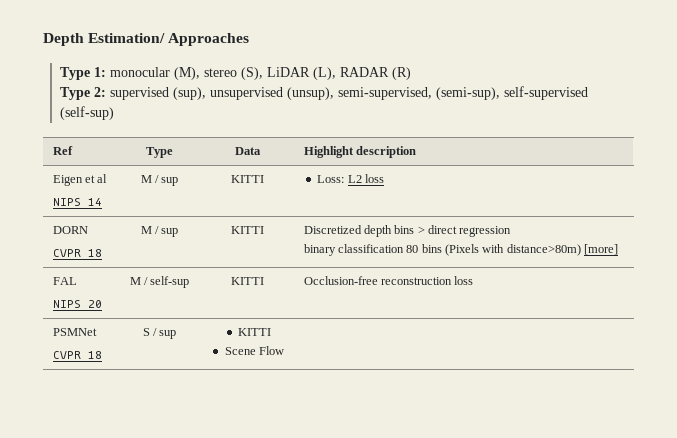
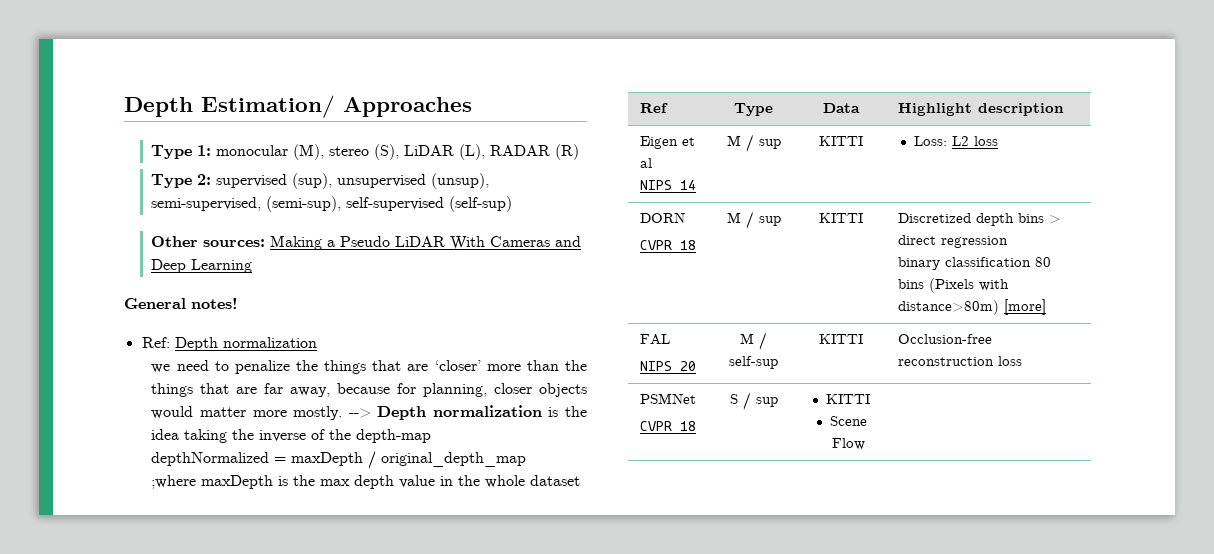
(115, 113) none -> [151,235,582,250] [151,259,253,273] [124,297,238,309] [141,337,317,351] [151,360,587,374] [151,383,587,397] [151,405,587,420] [151,429,432,443] [151,451,527,469] [151,475,581,489] // Other sources: Making a Pseudo LiDAR With Cameras and Deep Learning // General notes! // Ref: Depth normalization // we need to penalize the things that are ‘closer’ more than the things that are far away, because for planning, closer objects would matter more mostly. --> Depth normalization is the idea taking the inverse of the depth-map // depthNormalized = maxDepth / original_depth_map // ;where maxDepth is the max depth value in the whole dataset

